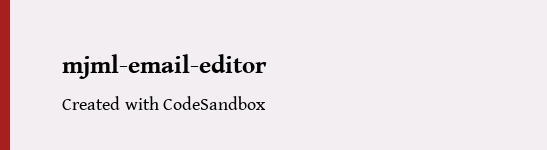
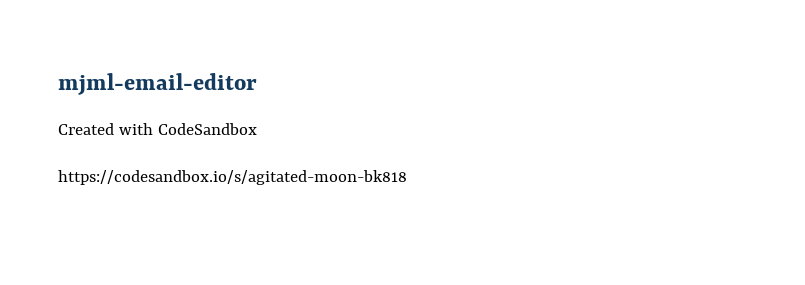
(267, 103) none -> [58,170,407,185] // https://codesandbox.io/s/agitated-moon-bk818

